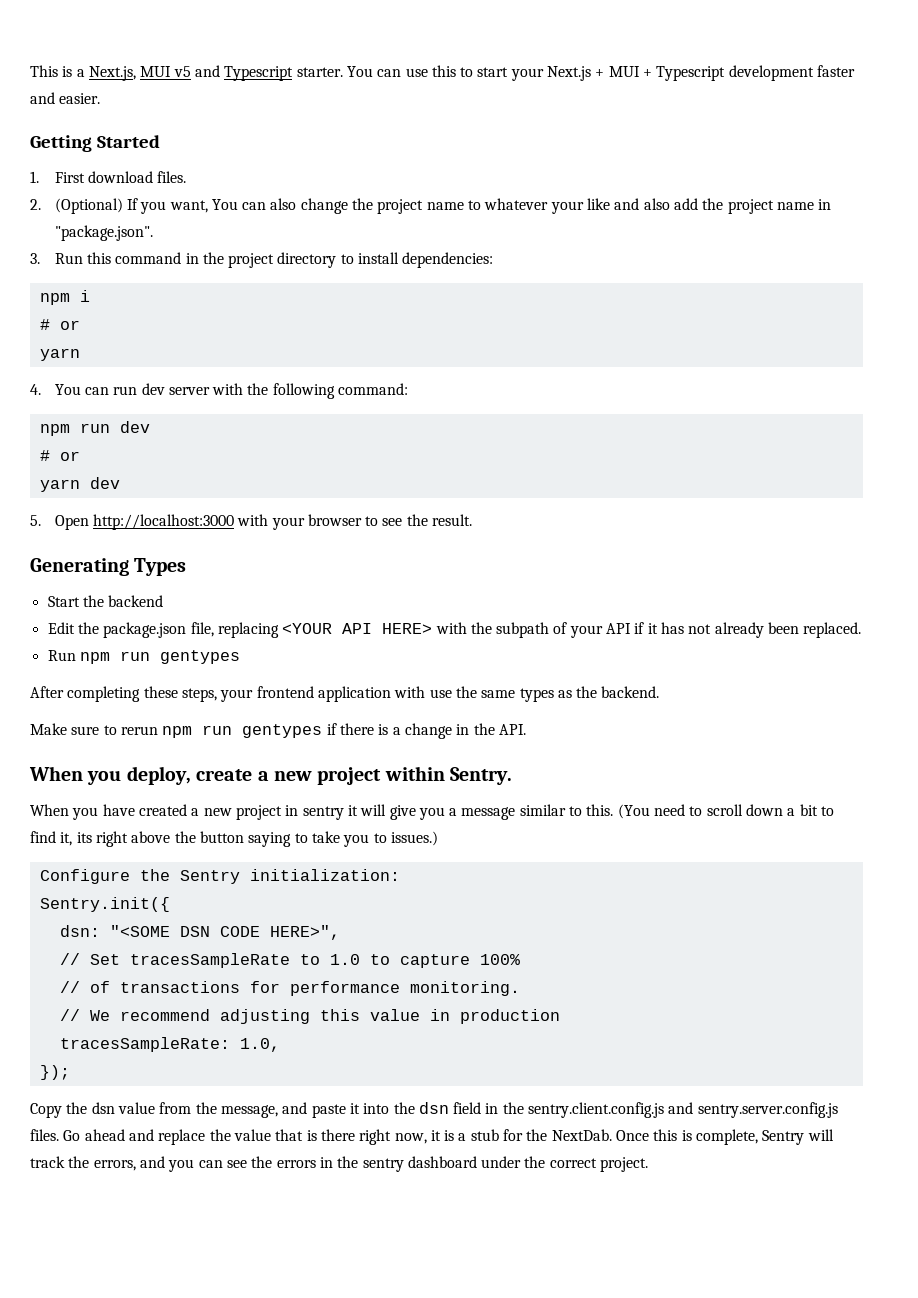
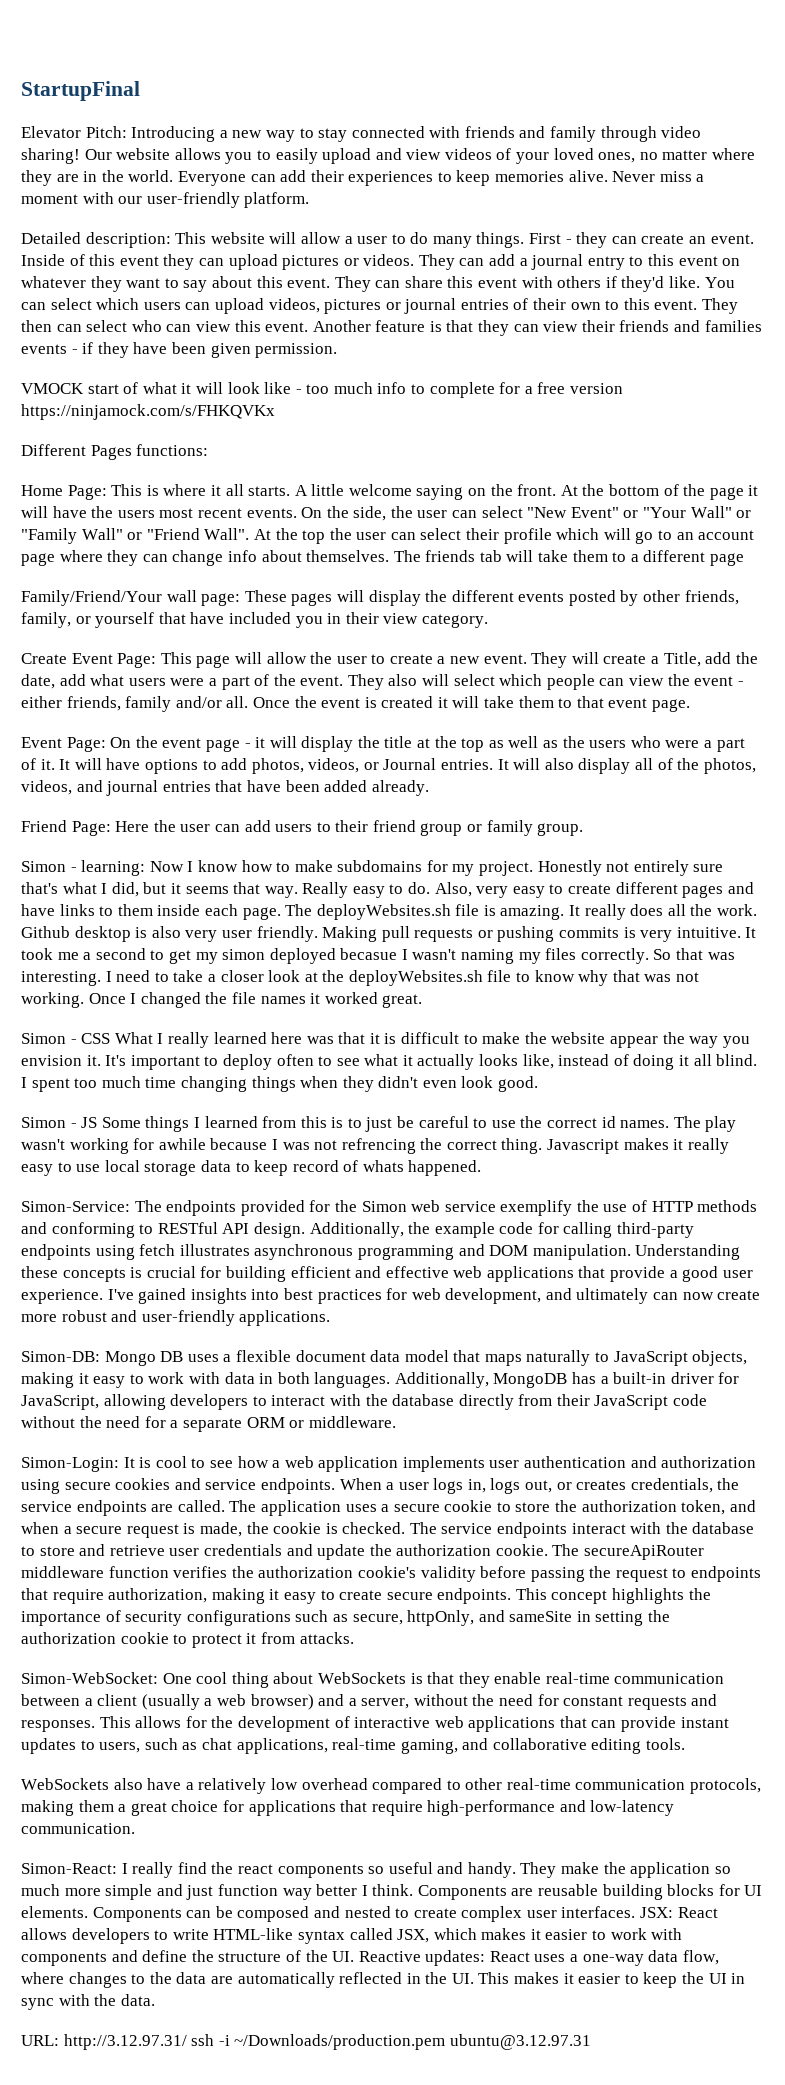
[30,65,856,81] [30,92,101,104] [30,135,160,152] [30,171,187,183] [30,198,832,214] [54,225,153,241] [30,252,494,268] [39,290,90,305] [39,319,80,330] [39,348,80,361] [30,383,409,399] [39,421,150,436] [39,450,80,461] [39,477,120,492] [30,514,473,530] [30,558,187,576] [47,595,164,607] [47,622,862,638] [47,650,240,664] [30,686,660,702] [30,723,526,739] [29,766,513,785] [30,804,835,820] [30,831,438,847] [39,869,400,884] [39,897,170,912] [59,925,340,940] [59,953,520,968] [59,981,520,996] [59,1009,560,1024] [59,1037,280,1052] [39,1065,70,1080] [30,1102,838,1118] [30,1129,834,1145] [30,1156,649,1172] This is a Next.js, MUI v5 and Typescript starter. You can use this to start your Next.js + MUI + Typescript development faster and easier. // Getting Started // 1. First download files. // 2. (Optional) If you want, You can also change the project name to whatever your like and also add the project name in "package.json". // 3. Run this command in the project directory to install dependencies: // npm i // # or // yarn // 4. You can run dev server with the following command: // npm run dev // # or // yarn dev // 5. Open http://localhost:3000 with your browser to see the result. // Generating Types // Start the backend // Edit the package.json file, replacing <YOUR API HERE> with the subpath of your API if it has not already been replaced. // Run npm run gentypes // After completing these steps, your frontend application with use the same types as the backend. // Make sure to rerun npm run gentypes if there is a change in the API. // When you deploy, create a new project within Sentry. // When you have created a new project in sentry it will give you a message similar to this. (You need to scroll down a bit to find it, its right above the button saying to take you to issues.) // Configure the Sentry initialization: // Sentry.init({ // dsn: "<SOME DSN CODE HERE>", // // Set tracesSampleRate to 1.0 to capture 100% // // of transactions for performance monitoring. // // We recommend adjusting this value in production // tracesSampleRate: 1.0, // }); // Copy the dsn value from the message, and paste it into the dsn field in the sentry.client.config.js and sentry.server.config.js files. Go ahead and replace the value that is there right now, it is a stub for the NextDab. Once this is complete, Sentry will track the errors, and you can see the errors in the sentry dashboard under the correct project. -> [21,81,140,101] [21,126,702,142] [21,148,756,164] [21,170,705,186] [21,192,310,208] [21,232,754,248] [21,254,741,270] [21,276,735,292] [21,298,739,314] [21,320,762,336] [21,342,338,358] [21,382,624,398] [21,404,275,420] [21,444,209,460] [21,484,759,500] [21,506,752,521] [21,528,755,544] [21,550,745,566] [21,590,739,606] [21,612,488,628] [21,652,758,668] [21,674,744,690] [21,696,691,712] [21,736,745,752] [21,758,756,774] [21,780,429,796] [21,820,584,836] [21,860,724,876] [21,882,754,898] [21,904,758,920] [21,926,757,942] [21,948,735,964] [21,970,700,986] [21,992,423,1008] [21,1032,750,1048] [21,1054,758,1070] [21,1076,539,1092] [21,1116,737,1132] [21,1138,729,1154] [21,1160,482,1176] [21,1200,758,1216] [21,1222,695,1238] [21,1244,741,1260] [21,1266,753,1282] [21,1288,761,1304] [21,1310,331,1326] [21,1350,748,1366] [21,1372,740,1388] [21,1394,708,1410] [21,1416,396,1432] [21,1456,757,1472] [21,1478,740,1494] [21,1500,756,1516] [21,1522,755,1538] [21,1544,705,1560] [21,1566,762,1582] [21,1588,711,1604] [21,1610,671,1626] [21,1632,354,1648] [21,1672,725,1688] [21,1694,718,1710] [21,1716,729,1732] [21,1738,686,1754] [21,1778,762,1794] [21,1800,675,1816] [21,1823,135,1834] [21,1862,731,1878] [21,1884,763,1900] [21,1906,718,1922] [21,1928,683,1944] [21,1950,719,1966] [21,1972,746,1988] [21,1994,155,2010] [21,2034,591,2050] StartupFinal // Elevator Pitch: Introducing a new way to stay connected with friends and family through video sharing! Our website allows you to easily upload and view videos of your loved ones, no matter where they are in the world. Everyone can add their experiences to keep memories alive. Never miss a moment with our user-friendly platform. // Detailed description: This website will allow a user to do many things. First - they can create an event. Inside of this event they can upload pictures or videos. They can add a journal entry to this event on whatever they want to say about this event. They can share this event with others if they'd like. You can select which users can upload videos, pictures or journal entries of their own to this event. They then can select who can view this event. Another feature is that they can view their friends and families events - if they have been given permission. // VMOCK start of what it will look like - too much info to complete for a free version https://ninjamock.com/s/FHKQVKx // Different Pages functions: // Home Page: This is where it all starts. A little welcome saying on the front. At the bottom of the page it will have the users most recent events. On the side, the user can select "New Event" or "Your Wall" or "Family Wall" or "Friend Wall". At the top the user can select their profile which will go to an account page where they can change info about themselves. The friends tab will take them to a different page // Family/Friend/Your wall page: These pages will display the different events posted by other friends, family, or yourself that have included you in their view category. // Create Event Page: This page will allow the user to create a new event. They will create a Title, add the date, add what users were a part of the event. They also will select which people can view the event - either friends, family and/or all. Once the event is created it will take them to that event page. // Event Page: On the event page - it will display the title at the top as well as the users who were a part of it. It will have options to add photos, videos, or Journal entries. It will also display all of the photos, videos, and journal entries that have been added already. // Friend Page: Here the user can add users to their friend group or family group. // Simon - learning: Now I know how to make subdomains for my project. Honestly not entirely sure that's what I did, but it seems that way. Really easy to do. Also, very easy to create different pages and have links to them inside each page. The deployWebsites.sh file is amazing. It really does all the work. Github desktop is also very user friendly. Making pull requests or pushing commits is very intuitive. It took me a second to get my simon deployed becasue I wasn't naming my files correctly. So that was interesting. I need to take a closer look at the deployWebsites.sh file to know why that was not working. Once I changed the file names it worked great. // Simon - CSS What I really learned here was that it is difficult to make the website appear the way you envision it. It's important to deploy often to see what it actually looks like, instead of doing it all blind. I spent too much time changing things when they didn't even look good. // Simon - JS Some things I learned from this is to just be careful to use the correct id names. The play wasn't working for awhile because I was not refrencing the correct thing. Javascript makes it really easy to use local storage data to keep record of whats happened. // Simon-Service: The endpoints provided for the Simon web service exemplify the use of HTTP methods and conforming to RESTful API design. Additionally, the example code for calling third-party endpoints using fetch illustrates asynchronous programming and DOM manipulation. Understanding these concepts is crucial for building efficient and effective web applications that provide a good user experience. I've gained insights into best practices for web development, and ultimately can now create more robust and user-friendly applications. // Simon-DB: Mongo DB uses a flexible document data model that maps naturally to JavaScript objects, making it easy to work with data in both languages. Additionally, MongoDB has a built-in driver for JavaScript, allowing developers to interact with the database directly from their JavaScript code without the need for a separate ORM or middleware. // Simon-Login: It is cool to see how a web application implements user authentication and authorization using secure cookies and service endpoints. When a user logs in, logs out, or creates credentials, the service endpoints are called. The application uses a secure cookie to store the authorization token, and when a secure request is made, the cookie is checked. The service endpoints interact with the database to store and retrieve user credentials and update the authorization cookie. The secureApiRouter middleware function verifies the authorization cookie's validity before passing the request to endpoints that require authorization, making it easy to create secure endpoints. This concept highlights the importance of security configurations such as secure, httpOnly, and sameSite in setting the authorization cookie to protect it from attacks. // Simon-WebSocket: One cool thing about WebSockets is that they enable real-time communication between a client (usually a web browser) and a server, without the need for constant requests and responses. This allows for the development of interactive web applications that can provide instant updates to users, such as chat applications, real-time gaming, and collaborative editing tools. // WebSockets also have a relatively low overhead compared to other real-time communication protocols, making them a great choice for applications that require high-performance and low-latency communication. // Simon-React: I really find the react components so useful and handy. They make the application so much more simple and just function way better I think. Components are reusable building blocks for UI elements. Components can be composed and nested to create complex user interfaces. JSX: React allows developers to write HTML-like syntax called JSX, which makes it easier to work with components and define the structure of the UI. Reactive updates: React uses a one-way data flow, where changes to the data are automatically reflected in the UI. This makes it easier to keep the UI in sync with the data. // URL: http://3.12.97.31/ ssh -i ~/Downloads/production.pem ubuntu@3.12.97.31

